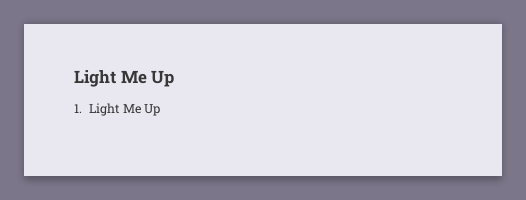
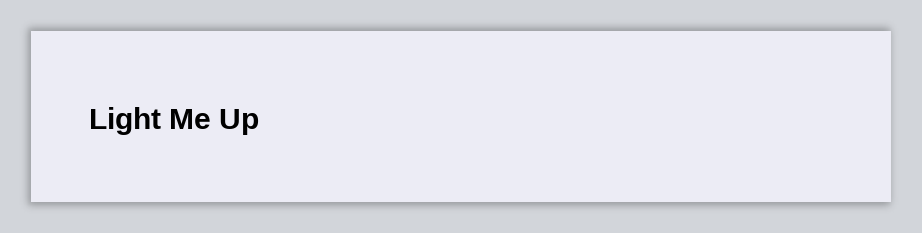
[74,70,175,87] [74,103,161,116] Light Me Up // 1. Light Me Up -> [89,107,260,135] Light Me Up

